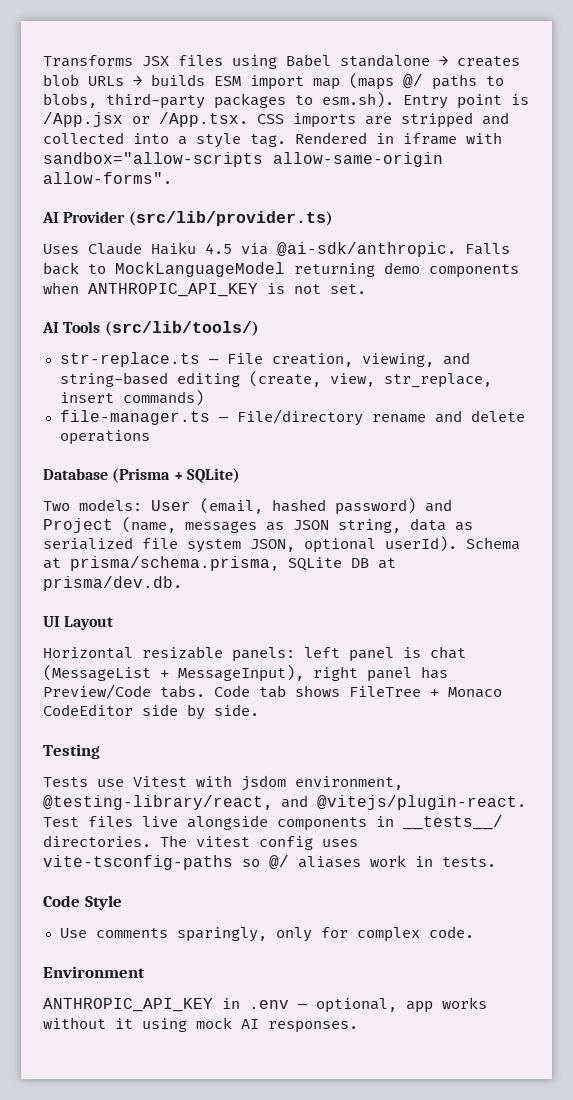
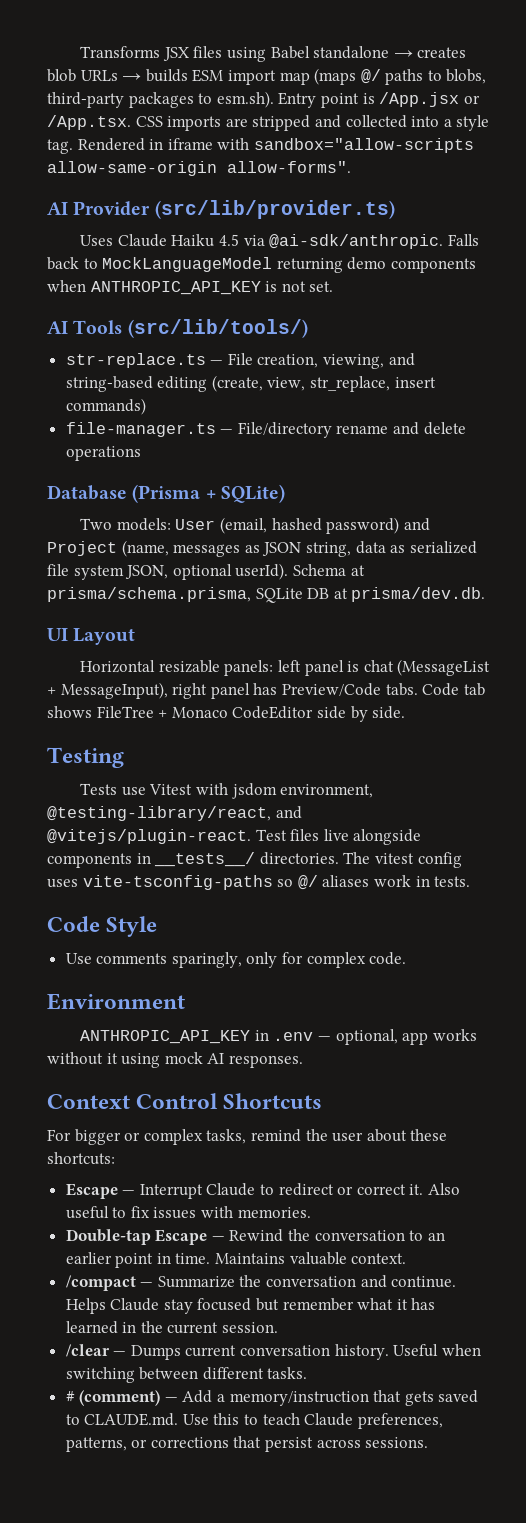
(358, 1027) none -> [47,1093,323,1109] [47,1129,448,1145] [47,1152,115,1165] [65,1183,461,1199] [65,1206,311,1219] [65,1229,445,1245] [65,1252,407,1268] [65,1275,457,1291] [65,1298,436,1314] [65,1321,279,1334] [65,1344,481,1360] [65,1367,308,1383] [65,1390,479,1406] [65,1413,443,1429] [65,1436,429,1452] // Context Control Shortcuts // For bigger or complex tasks, remind the user about these shortcuts: // Escape — Interrupt Claude to redirect or correct it. Also useful to fix issues with memories. // Double-tap Escape — Rewind the conversation to an earlier point in time. Maintains valuable context. // /compact — Summarize the conversation and continue. Helps Claude stay focused but remember what it has learned in the current session. // /clear — Dumps current conversation history. Useful when switching between different tasks. // # (comment) — Add a memory/instruction that gets saved to CLAUDE.md. Use this to teach Claude preferences, patterns, or corrections that persist across sessions.

